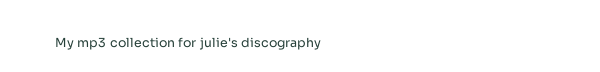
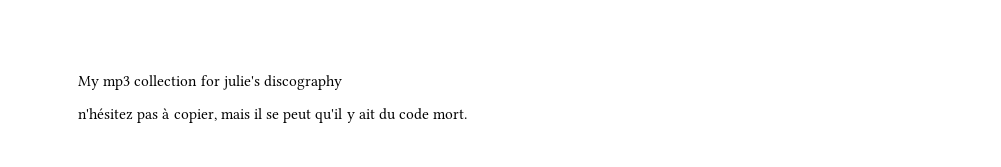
(321, 43) none -> [78,108,468,123] // n'hésitez pas à copier, mais il se peut qu'il y ait du code mort.

